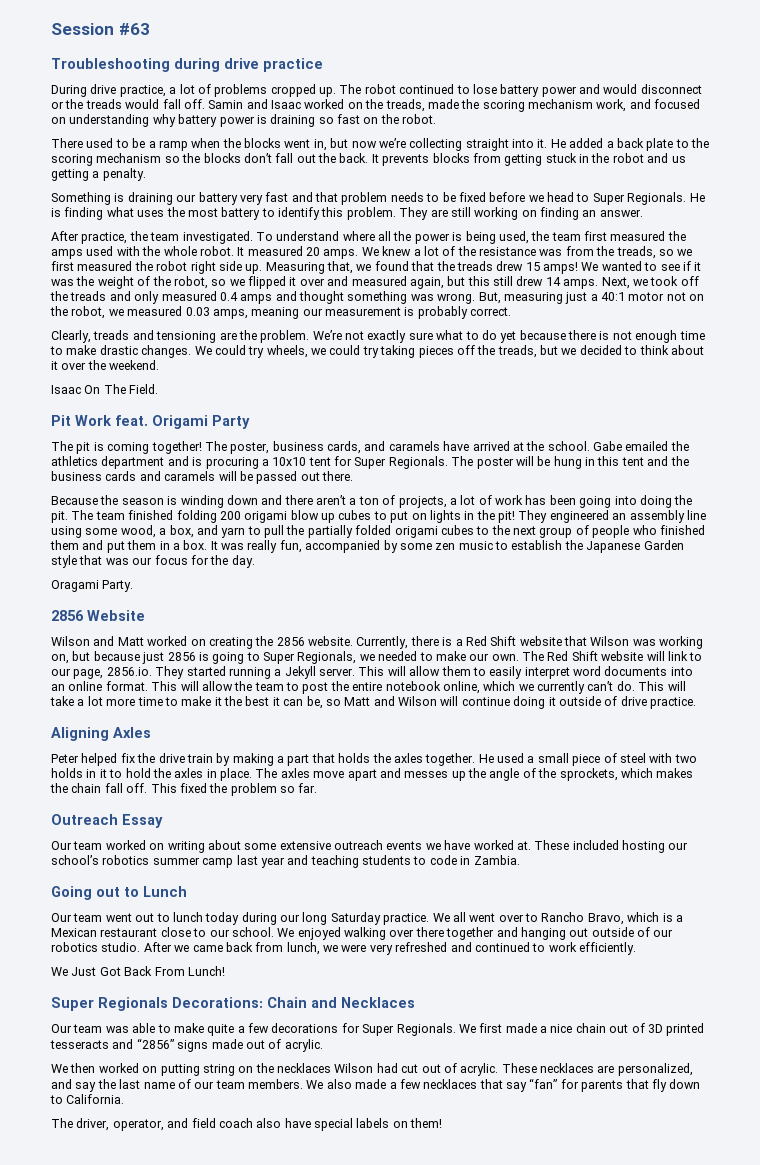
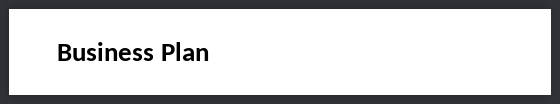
[51,23,150,35] [51,58,323,72] [51,84,702,97] [51,99,701,112] [51,114,437,127] [51,138,709,151] [51,153,686,166] [51,168,146,181] [51,192,705,205] [51,207,643,220] [51,231,686,244] [51,246,693,259] [51,261,702,274] [51,276,699,289] [50,291,705,304] [50,306,512,319] [51,330,705,343] [50,345,704,358] [51,360,160,370] [51,384,159,394] [51,415,250,429] [51,441,689,454] [51,456,689,469] [51,471,353,484] [51,495,693,508] [51,510,706,523] [51,525,705,538] [50,540,684,553] [51,555,255,568] [51,580,134,592] [51,610,145,621] [51,636,704,649] [51,651,703,664] [51,666,693,679] [51,681,686,694] [50,696,696,709] [51,727,151,741] [51,753,697,766] [51,768,694,781] [50,783,318,796] [51,814,163,828] [51,840,689,853] [51,855,520,868] [51,886,187,900] [51,912,683,925] [51,927,674,940] [51,942,636,955] [51,966,225,976] [51,997,415,1011] [51,1023,705,1036] [50,1038,323,1052] [51,1063,693,1076] [51,1078,701,1092] [50,1094,125,1104] [51,1118,443,1131] Session #63 // Troubleshooting during drive practice // During drive practice, a lot of problems cropped up. The robot continued to lose battery power and would disconnect or the treads would fall off. Samin and Isaac worked on the treads, made the scoring mechanism work, and focused on understanding why battery power is draining so fast on the robot. // There used to be a ramp when the blocks went in, but now we’re collecting straight into it. He added a back plate to the scoring mechanism so the blocks don’t fall out the back. It prevents blocks from getting stuck in the robot and us getting a penalty. // Something is draining our battery very fast and that problem needs to be fixed before we head to Super Regionals. He is finding what uses the most battery to identify this problem. They are still working on finding an answer. // After practice, the team investigated. To understand where all the power is being used, the team first measured the amps used with the whole robot. It measured 20 amps. We knew a lot of the resistance was from the treads, so we first measured the robot right side up. Measuring that, we found that the treads drew 15 amps! We wanted to see if it was the weight of the robot, so we flipped it over and measured again, but this still drew 14 amps. Next, we took off the treads and only measured 0.4 amps and thought something was wrong. But, measuring just a 40:1 motor not on the robot, we measured 0.03 amps, meaning our measurement is probably correct. // Clearly, treads and tensioning are the problem. We’re not exactly sure what to do yet because there is not enough time to make drastic changes. We could try wheels, we could try taking pieces off the treads, but we decided to think about it over the weekend. // Isaac On The Field. // Pit Work feat. Origami Party // The pit is coming together! The poster, business cards, and caramels have arrived at the school. Gabe emailed the athletics department and is procuring a 10x10 tent for Super Regionals. The poster will be hung in this tent and the business cards and caramels will be passed out there. // Because the season is winding down and there aren’t a ton of projects, a lot of work has been going into doing the pit. The team finished folding 200 origami blow up cubes to put on lights in the pit! They engineered an assembly line using some wood, a box, and yarn to pull the partially folded origami cubes to the next group of people who finished them and put them in a box. It was really fun, accompanied by some zen music to establish the Japanese Garden style that was our focus for the day. // Oragami Party. // 2856 Website // Wilson and Matt worked on creating the 2856 website. Currently, there is a Red Shift website that Wilson was working on, but because just 2856 is going to Super Regionals, we needed to make our own. The Red Shift website will link to our page, 2856.io. They started running a Jekyll server. This will allow them to easily interpret word documents into an online format. This will allow the team to post the entire notebook online, which we currently can’t do. This will take a lot more time to make it the best it can be, so Matt and Wilson will continue doing it outside of drive practice. // Aligning Axles // Peter helped fix the drive train by making a part that holds the axles together. He used a small piece of steel with two holds in it to hold the axles in place. The axles move apart and messes up the angle of the sprockets, which makes the chain fall off. This fixed the problem so far. // Outreach Essay // Our team worked on writing about some extensive outreach events we have worked at. These included hosting our school’s robotics summer camp last year and teaching students to code in Zambia. // Going out to Lunch // Our team went out to lunch today during our long Saturday practice. We all went over to Rancho Bravo, which is a Mexican restaurant close to our school. We enjoyed walking over there together and hanging out outside of our robotics studio. After we came back from lunch, we were very refreshed and continued to work efficiently. // We Just Got Back From Lunch! // Super Regionals Decorations: Chain and Necklaces // Our team was able to make quite a few decorations for Super Regionals. We first made a nice chain out of 3D printed tesseracts and “2856” signs made out of acrylic. // We then worked on putting string on the necklaces Wilson had cut out of acrylic. These necklaces are personalized, and say the last name of our team members. We also made a few necklaces that say “fan” for parents that fly down to California. // The driver, operator, and field coach also have special labels on them! -> [57,42,210,61] Business Plan

